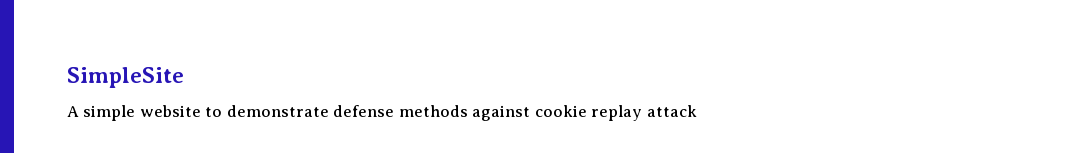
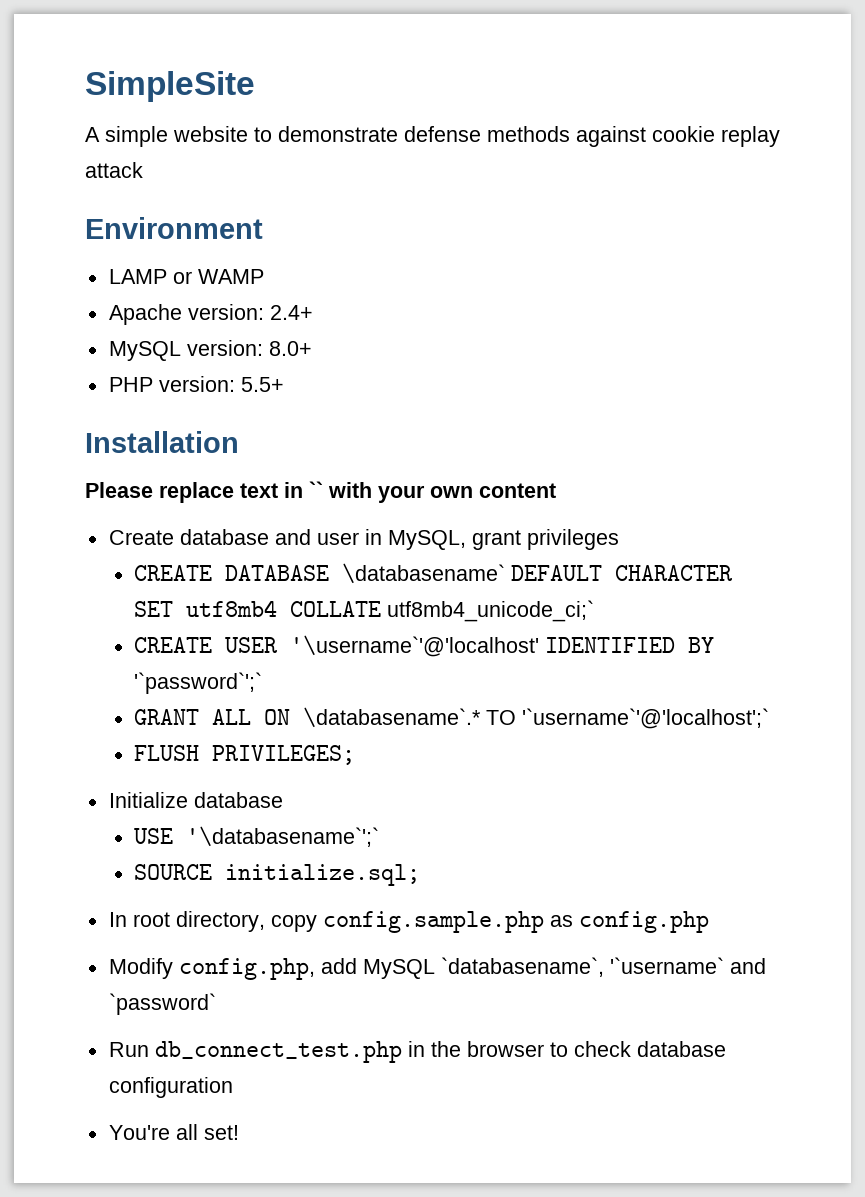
(697, 111) none -> [85,217,263,239] [108,269,264,284] [108,304,313,325] [108,340,312,361] [108,376,284,392] [85,431,239,453] [85,481,556,503] [108,529,619,550] [134,563,734,584] [134,600,595,622] [134,635,715,657] [134,672,263,694] [134,707,770,729] [134,745,356,765] [108,792,283,808] [134,826,380,847] [134,864,421,886] [108,911,709,933] [108,957,766,980] [108,993,216,1015] [108,1041,726,1063] [108,1077,233,1098] [108,1124,239,1140] // Environment // LAMP or WAMP // Apache version: 2.4+ // MySQL version: 8.0+ // PHP version: 5.5+ // Installation // Please replace text in `` with your own content // Create database and user in MySQL, grant privileges // CREATE DATABASE \databasename` DEFAULT CHARACTER SET utf8mb4 COLLATE utf8mb4_unicode_ci;` // CREATE USER '\username`'@'localhost' IDENTIFIED BY '`password`';` // GRANT ALL ON \databasename`.* TO '`username`'@'localhost';` // FLUSH PRIVILEGES; // Initialize database // USE '\databasename`';` // SOURCE initialize.sql; // In root directory, copy config.sample.php as config.php // Modify config.php, add MySQL `databasename`, '`username` and `password` // Run db_connect_test.php in the browser to check database configuration // You're all set!

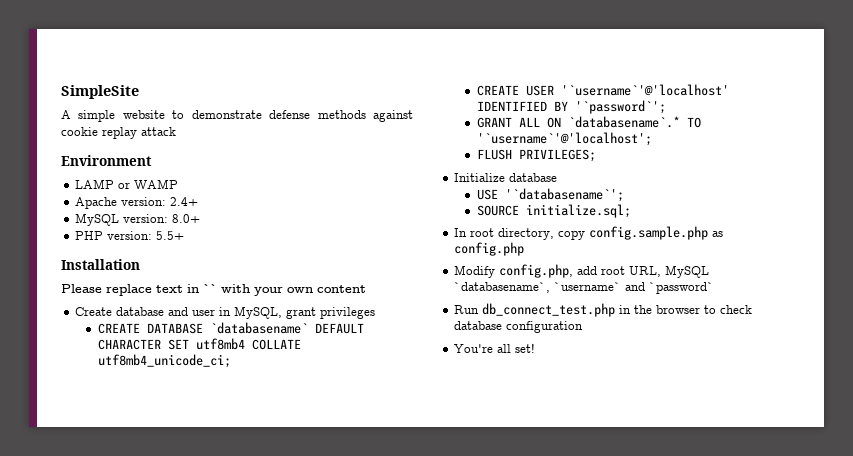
[342,563,506,584] \databasename` -> [209,322,308,334] `databasename`
[387,600,595,622] utf8mb4_unicode_ci;` -> [97,354,231,368] utf8mb4_unicode_ci;
[290,635,540,657] '\username`'@'localhost' -> [560,84,729,96] '`username`'@'localhost'
[134,672,263,694] '`password`';` -> [574,100,666,114] '`password`';
[303,707,770,729] \databasename`.* TO '`username`'@'localhost';` -> [567,116,701,128] [476,132,652,146] `databasename`.* TO '`username`'@'localhost';
[186,826,380,847] '\databasename`';` -> [504,188,624,202] '`databasename`';
(357, 966) none -> [601,266,662,277] root URL,
[609,957,724,974] '`username` -> [554,282,622,291] `username`

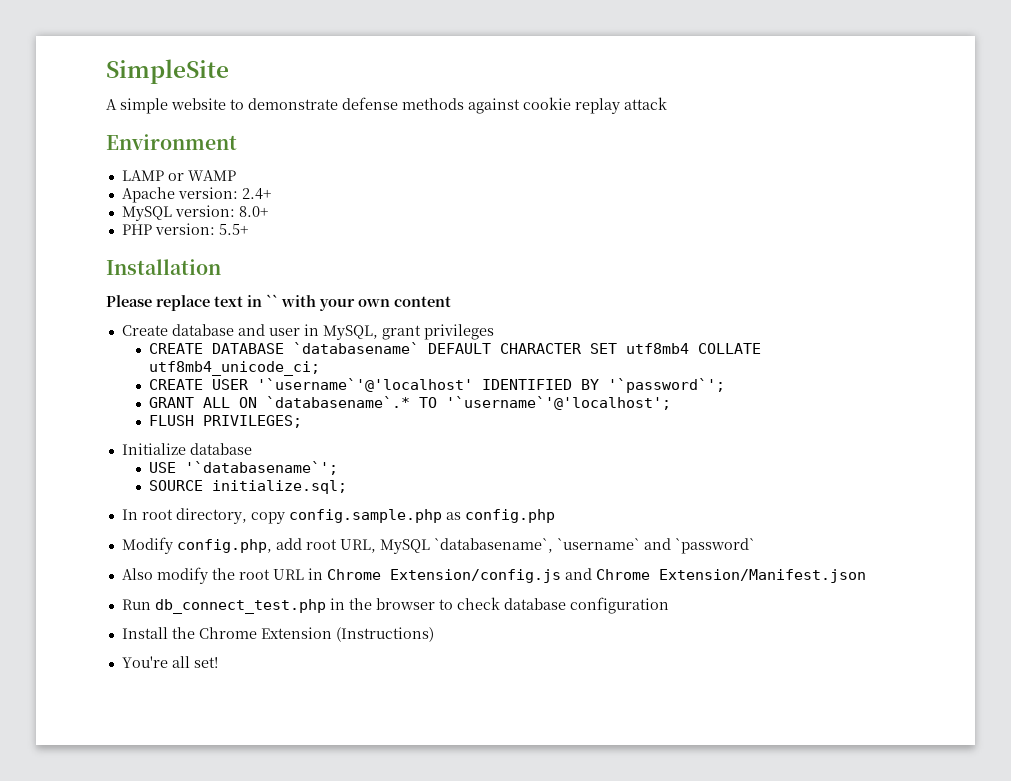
(715, 288) none -> [121,567,866,584] // Also modify the root URL in Chrome Extension/config.js and Chrome Extension/Manifest.json
(584, 327) none -> [121,627,434,642] // Install the Chrome Extension (Instructions)

